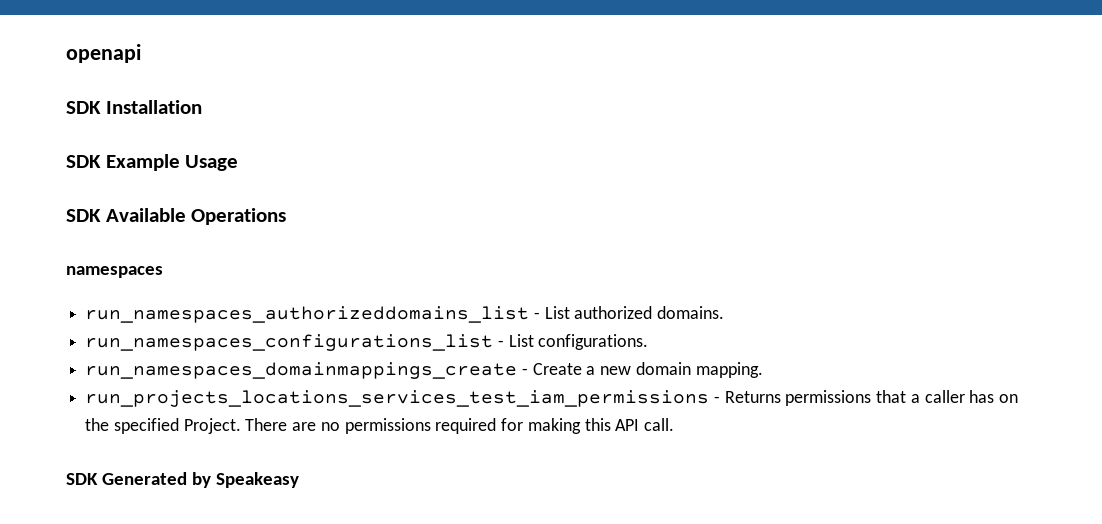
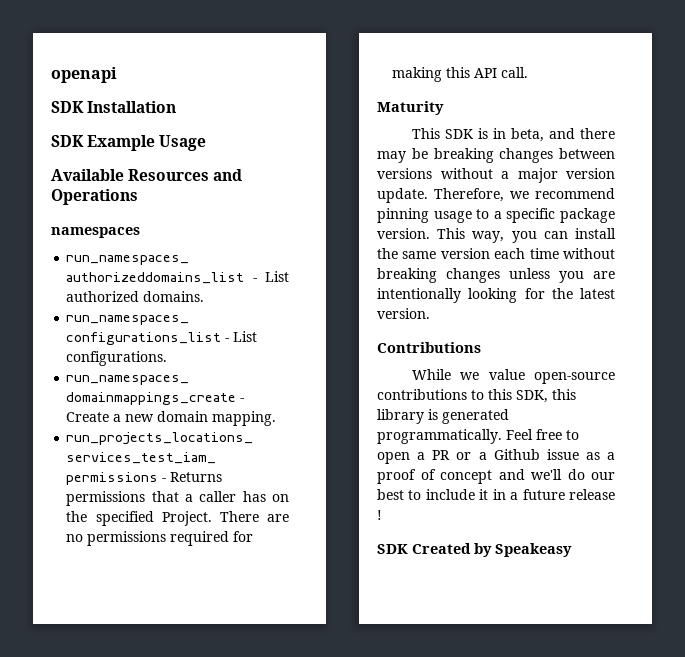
[66,208,186,222] SDK Available -> [51,169,243,181] Available Resources and
[66,472,188,485] SDK Generated -> [377,101,444,115] [411,128,615,142] [377,148,615,163] [377,168,615,183] [377,188,615,203] [377,208,615,223] [377,228,616,243] [377,248,615,259] [377,268,615,283] [377,288,615,303] [377,308,430,319] [377,342,481,353] [411,369,615,384] [377,389,576,403] [377,409,509,424] [377,429,579,444] [377,449,615,464] [377,469,615,484] [377,489,615,500] [377,510,382,520] [377,543,471,554] Maturity // This SDK is in beta, and there may be breaking changes between versions without a major version update. Therefore, we recommend pinning usage to a specific package version. This way, you can install the same version each time without breaking changes unless you are intentionally looking for the latest version. // Contributions // While we value open-source contributions to this SDK, this library is generated programmatically. Feel free to open a PR or a Github issue as a proof of concept and we'll do our best to include it in a future release ! // SDK Created

